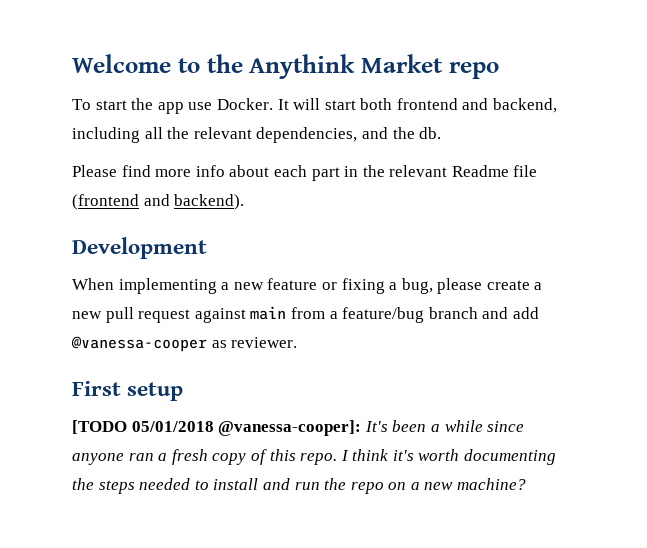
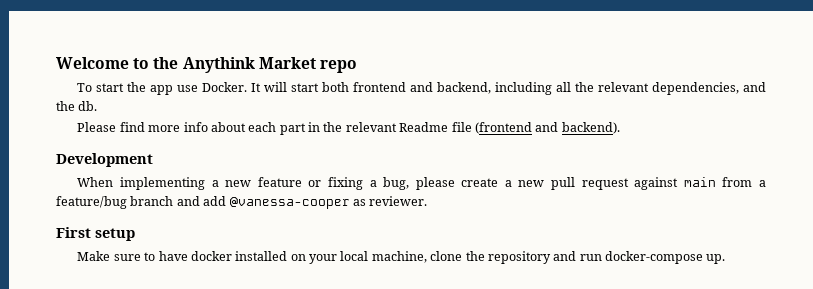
[72,420,525,436] [72,449,557,465] [72,478,527,494] [TODO 05/01/2018 @vanessa-cooper]: It's been a while since anyone ran a fresh copy of this repo. I think it's worth documenting the steps needed to install and run the repo on a new machine? -> [77,251,726,264] Make sure to have docker installed on your local machine, clone the repository and run docker-compose up.

